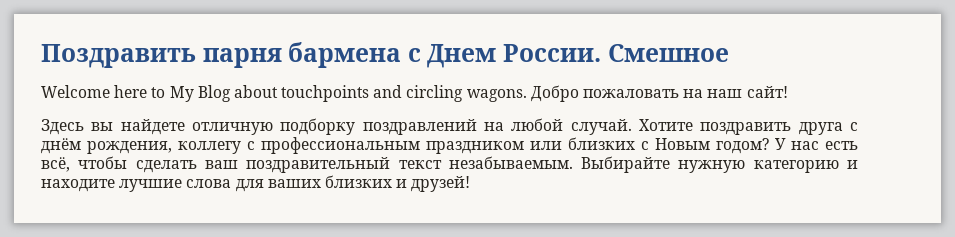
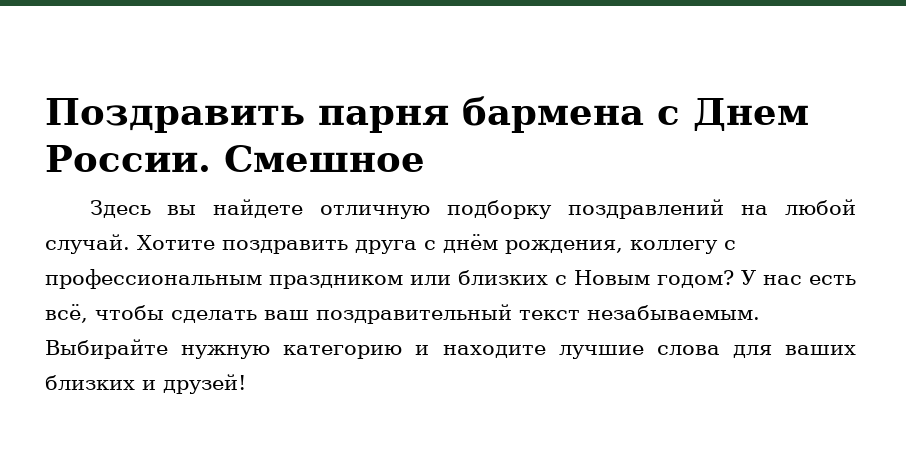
[41,85,788,102] // Welcome here to My Blog about touchpoints and circling wagons. Добро пожаловать на наш сайт! -> (425, 158) none

